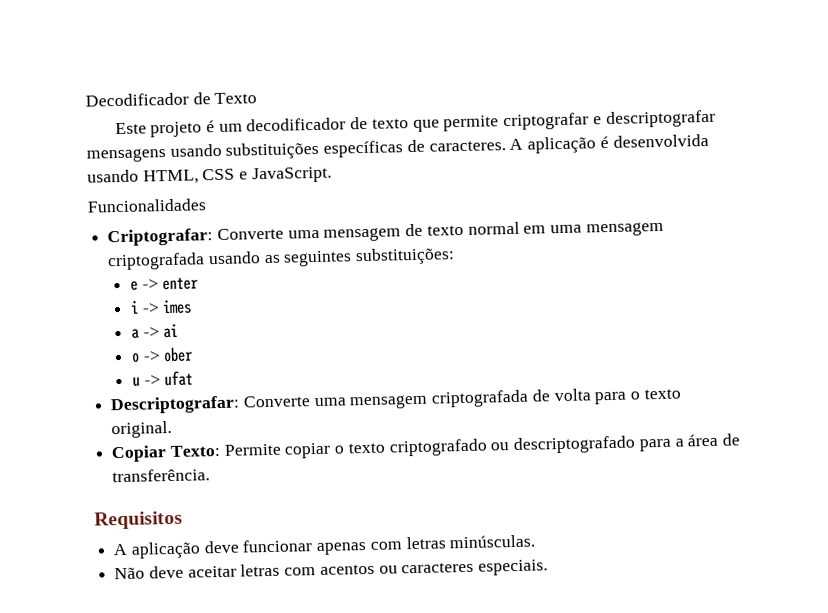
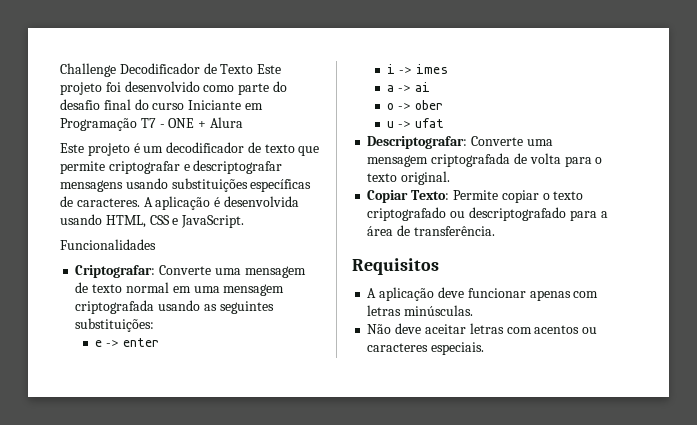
(85, 99) none -> [60,63,116,77] Challenge
(258, 98) none -> [257,64,282,74] [60,81,287,95] [60,99,263,110] [60,117,243,131] Este projeto foi desenvolvido como parte do desafio final do curso Iniciante em Programação T7 - ONE + Alura

